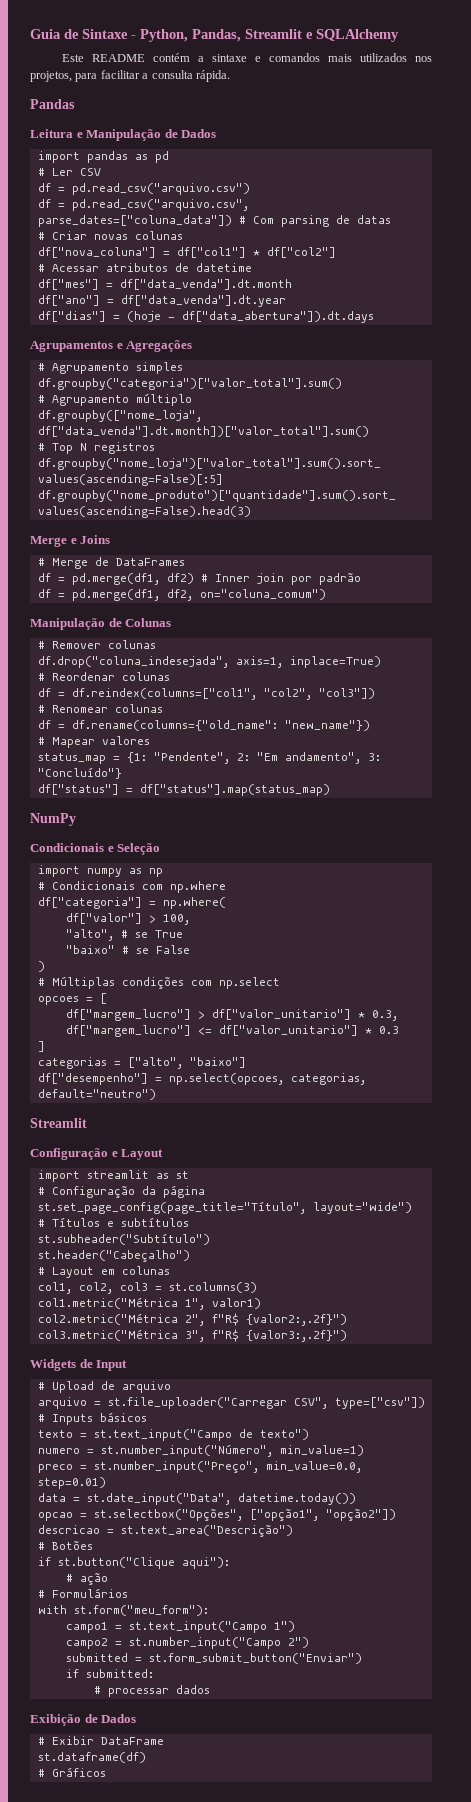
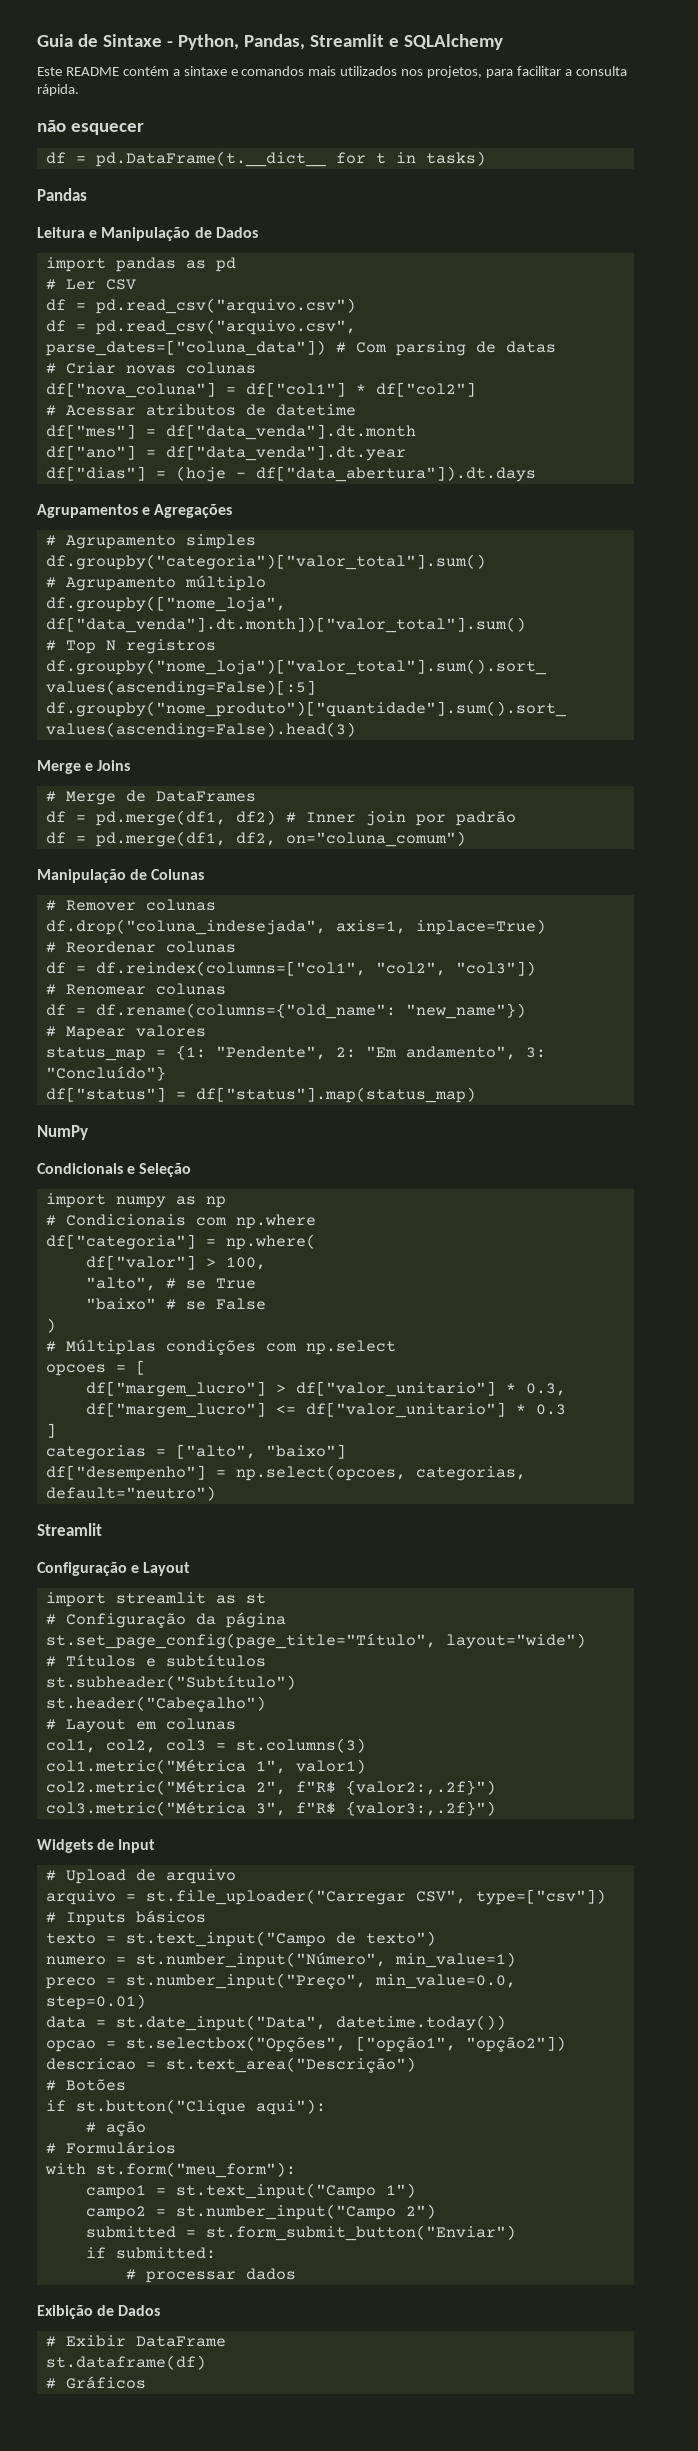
(230, 76) none -> [37,120,144,135] [45,151,486,167] // não esquecer // df = pd.DataFrame(t.__dict__ for t in tasks)

